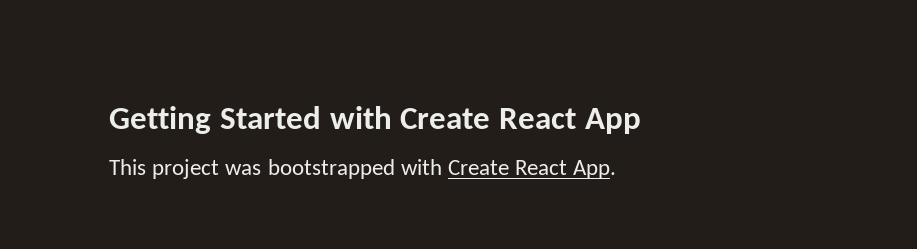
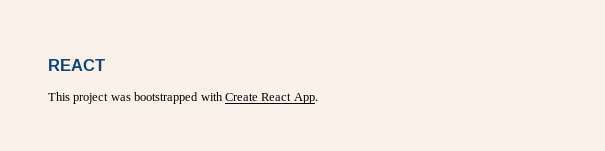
[109,106,641,134] Getting Started with Create React App -> [48,59,105,71] REACT

